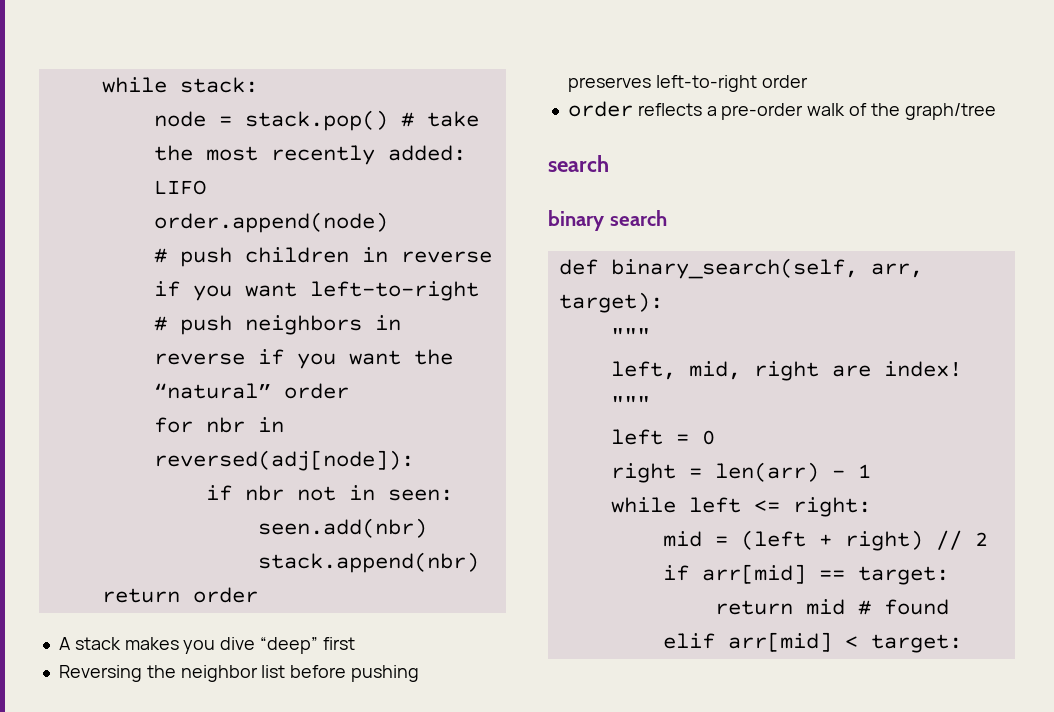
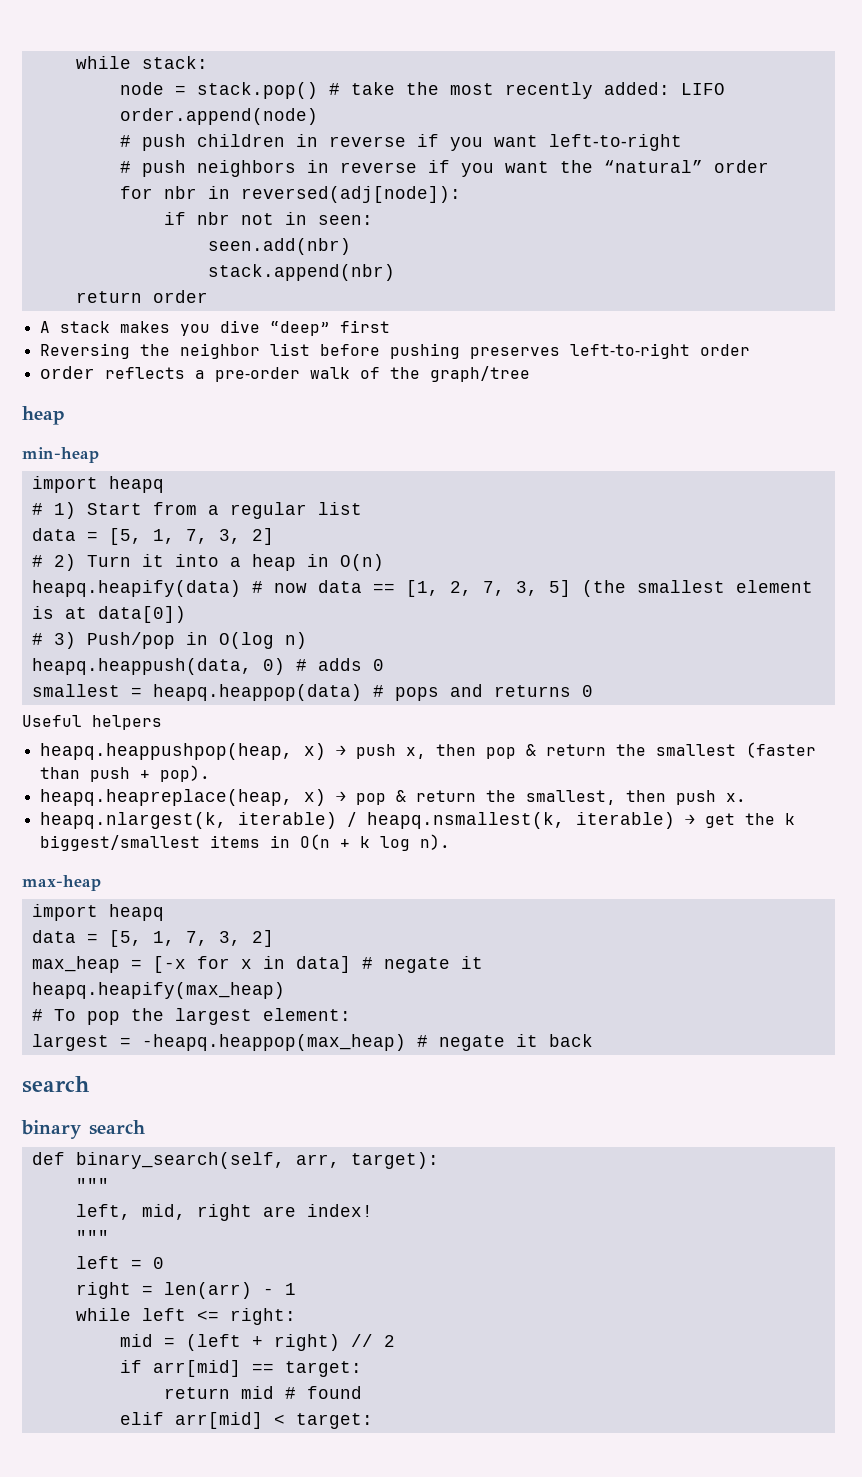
(996, 111) none -> [22,406,65,425] [22,447,99,463] [31,476,164,493] [31,502,362,519] [31,528,274,545] [31,554,384,571] [31,580,813,597] [31,606,186,623] [31,632,307,649] [31,658,384,675] [31,684,593,701] [22,715,162,730] [39,742,816,760] [39,765,210,782] [39,789,746,806] [39,812,795,829] [39,834,450,851] [22,875,101,891] [31,904,164,921] [31,930,274,947] [31,956,483,973] [31,982,285,999] [31,1008,351,1025] [31,1034,593,1051] // heap // min-heap // import heapq // # 1) Start from a regular list // data = [5, 1, 7, 3, 2] // # 2) Turn it into a heap in O(n) // heapq.heapify(data) # now data == [1, 2, 7, 3, 5] (the smallest element is at data[0]) // # 3) Push/pop in O(log n) // heapq.heappush(data, 0) # adds 0 // smallest = heapq.heappop(data) # pops and returns 0 // Useful helpers // heapq.heappushpop(heap, x) → push x, then pop & return the smallest (faster than push + pop). // heapq.heapreplace(heap, x) → pop & return the smallest, then push x. // heapq.nlargest(k, iterable) / heapq.nsmallest(k, iterable) → get the k biggest/smallest items in O(n + k log n). // max-heap // import heapq // data = [5, 1, 7, 3, 2] // max_heap = [-x for x in data] # negate it // heapq.heapify(max_heap) // # To pop the largest element: // largest = -heapq.heappop(max_heap) # negate it back

